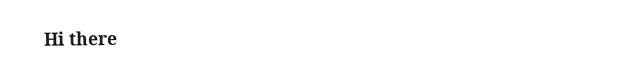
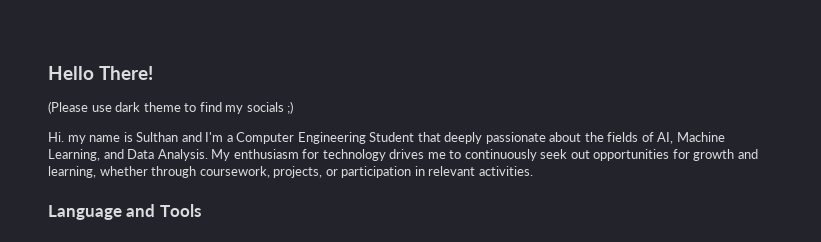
[43,30,118,46] Hi there -> [48,66,153,80] [48,101,294,114] [48,132,725,144] [48,149,758,161] [48,166,533,178] [48,204,201,220] Hello There! // (Please use dark theme to find my socials ;) // Hi. my name is Sulthan and I'm a Computer Engineering Student that deeply passionate about the fields of AI, Machine Learning, and Data Analysis. My enthusiasm for technology drives me to continuously seek out opportunities for growth and learning, whether through coursework, projects, or participation in relevant activities. // Language and Tools

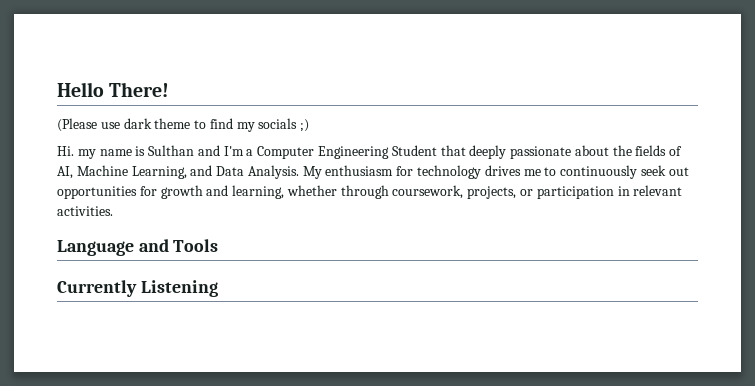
(201, 210) none -> [57,280,218,297] // Currently Listening

